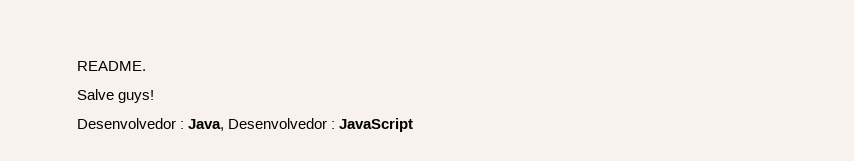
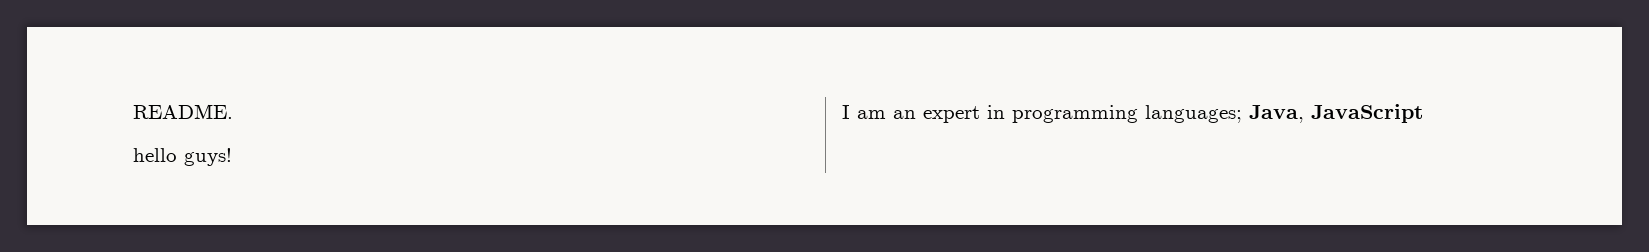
[77,89,114,100] Salve -> [133,148,177,162] hello
[77,118,336,131] Desenvolvedor : Java, Desenvolvedor : -> [842,105,1304,123] I am an expert in programming languages; Java,

